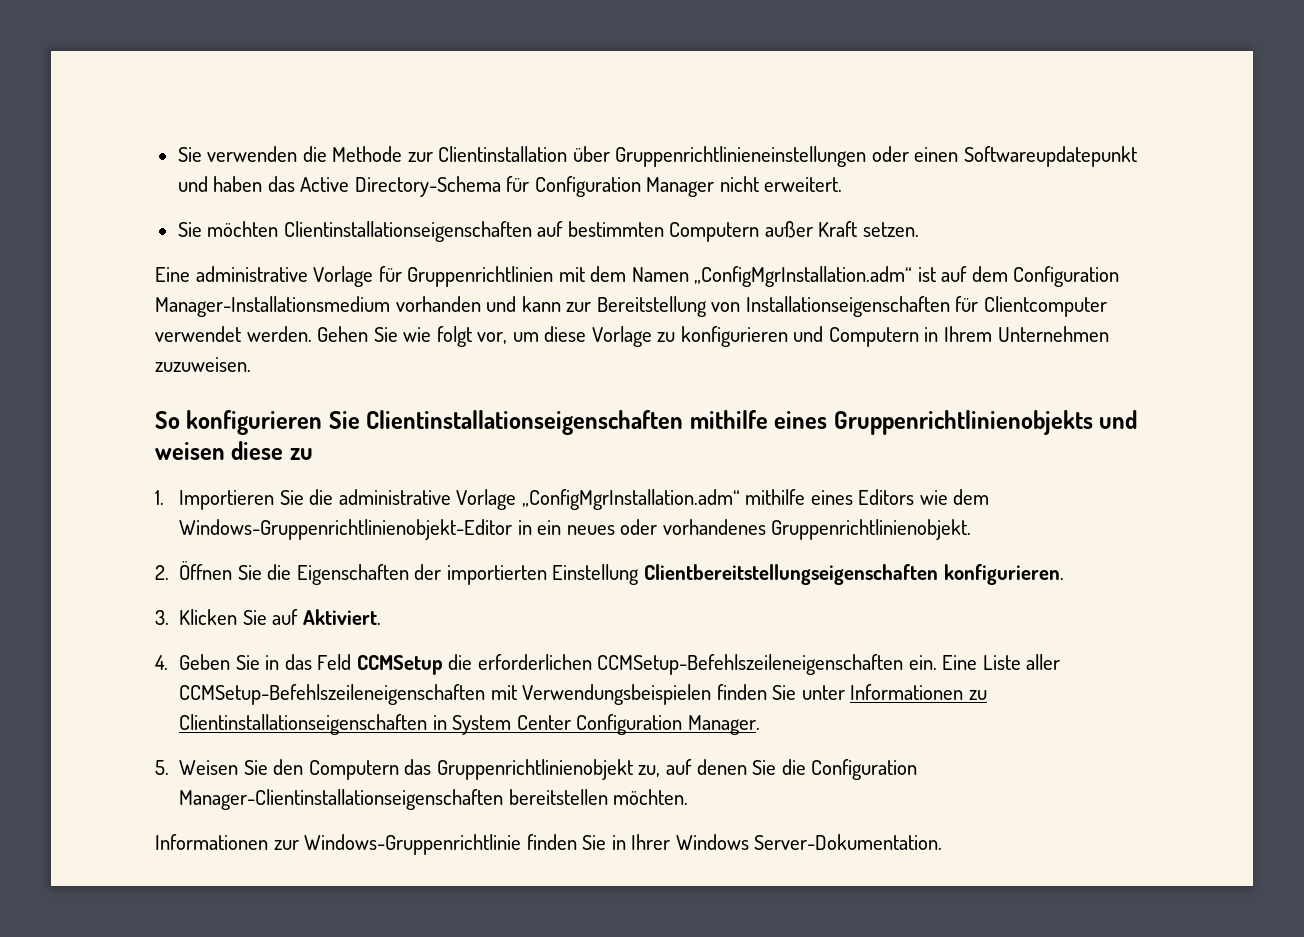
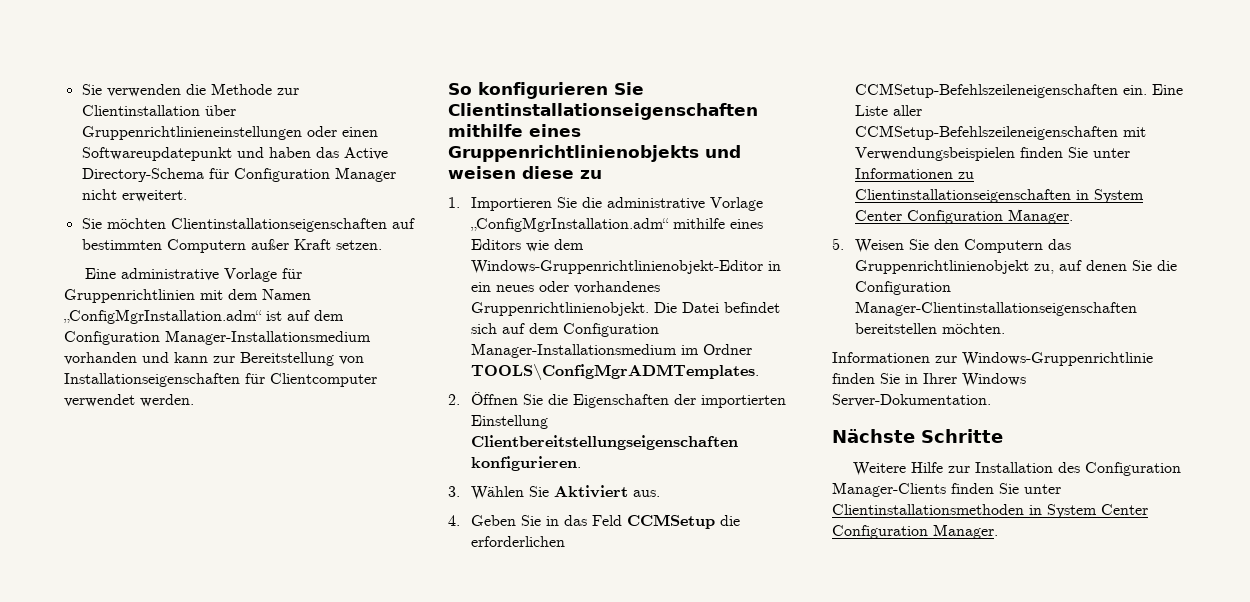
[317,326,1109,347] [155,357,251,372] Gehen Sie wie folgt vor, um diese Vorlage zu konfigurieren und Computern in Ihrem Unternehmen zuzuweisen. -> (194, 400) none
(972, 529) none -> [654,302,781,313] [471,323,660,337] [471,343,753,358] [471,364,760,380] Die Datei befindet sich auf dem Configuration Manager-Installationsmedium im Ordner TOOLS\ConfigMgrADMTemplates.
[179,609,381,625] Klicken Sie auf Aktiviert. -> [471,485,661,500] Wählen Sie Aktiviert aus.
(943, 842) none -> [832,429,1003,443] [852,462,1181,476] [832,482,1061,497] [832,504,1148,518] [832,524,998,539] // Nächste Schritte // Weitere Hilfe zur Installation des Configuration Manager-Clients finden Sie unter Clientinstallationsmethoden in System Center Configuration Manager.

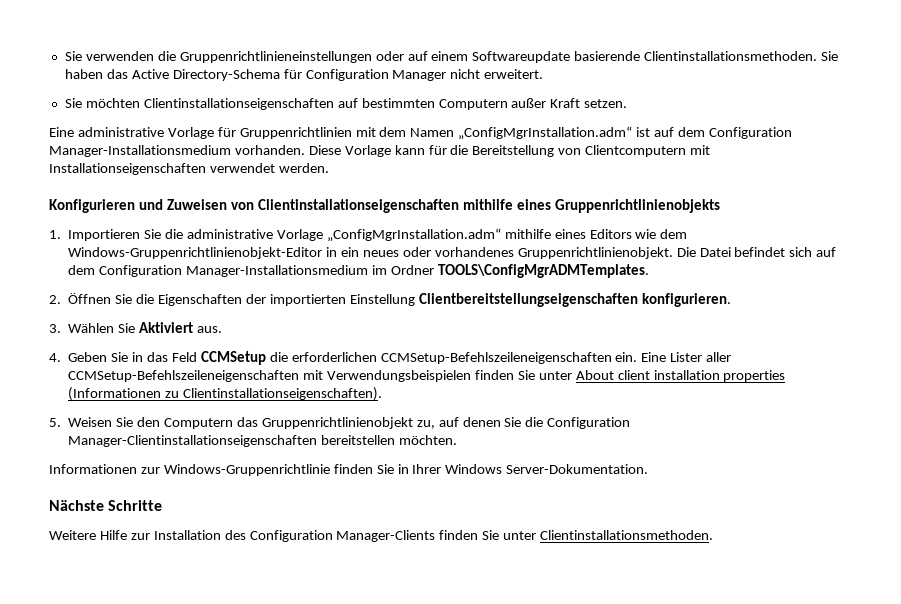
[210,83,299,95] [81,105,236,116] [81,126,378,140] [81,147,264,161] Methode zur Clientinstallation über Gruppenrichtlinieneinstellungen oder einen Softwareupdatepunkt und -> [179,51,839,63] Gruppenrichtlinieneinstellungen oder auf einem Softwareupdate basierende Clientinstallationsmethoden. Sie
[64,352,364,366] [64,373,377,387] [64,394,194,407] [448,82,644,99] vorhanden und kann zur Bereitstellung von Installationseigenschaften für Clientcomputer verwendet werden. // So konfigurieren Sie -> [234,145,711,157] [49,163,329,175] [49,199,255,213] vorhanden. Diese Vorlage kann für die Bereitstellung von Clientcomputern mit Installationseigenschaften verwendet werden. // Konfigurieren und Zuweisen von
[705,145,741,158] [448,166,602,179] und weisen diese zu -> (721, 206) none
[855,105,889,116] Liste -> [670,352,703,362] Lister
[855,168,975,179] [855,189,1145,203] [855,209,1074,224] Informationen zu Clientinstallationseigenschaften in System Center Configuration Manager. -> [575,370,786,382] [68,387,383,401] About client installation properties (Informationen zu Clientinstallationseigenschaften).
[832,504,1148,518] [832,524,998,539] Clientinstallationsmethoden in System Center Configuration Manager. -> [540,530,714,540] Clientinstallationsmethoden.

